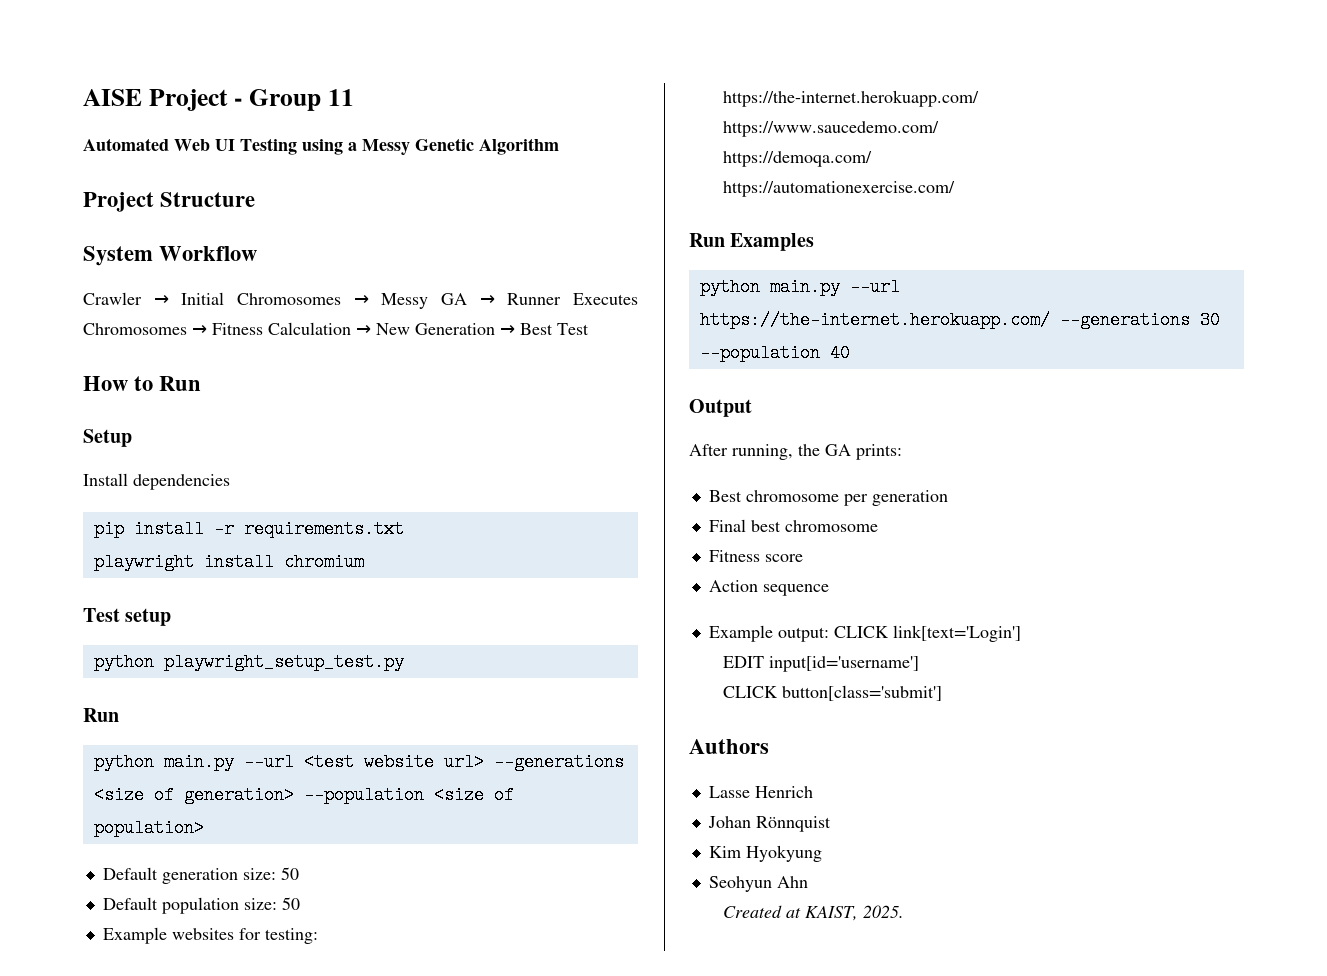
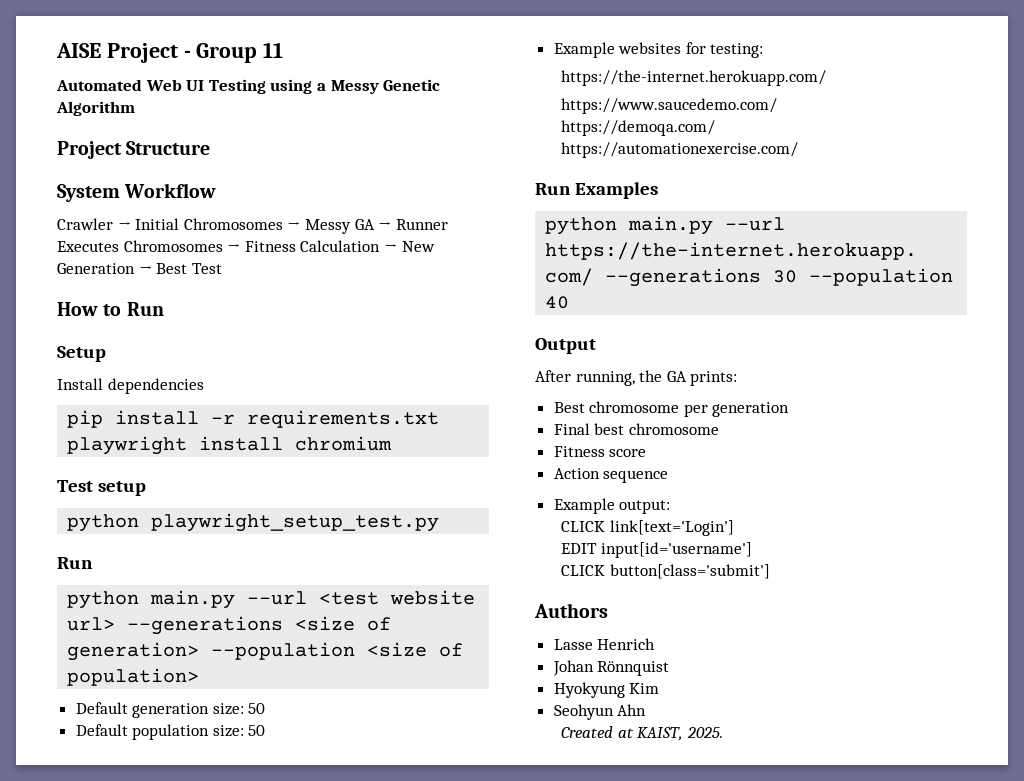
(829, 634) none -> (671, 507) //
(831, 824) none -> [553,682,625,698] Hyokyung
[745,845,822,862] Hyokyung -> (660, 688) none

